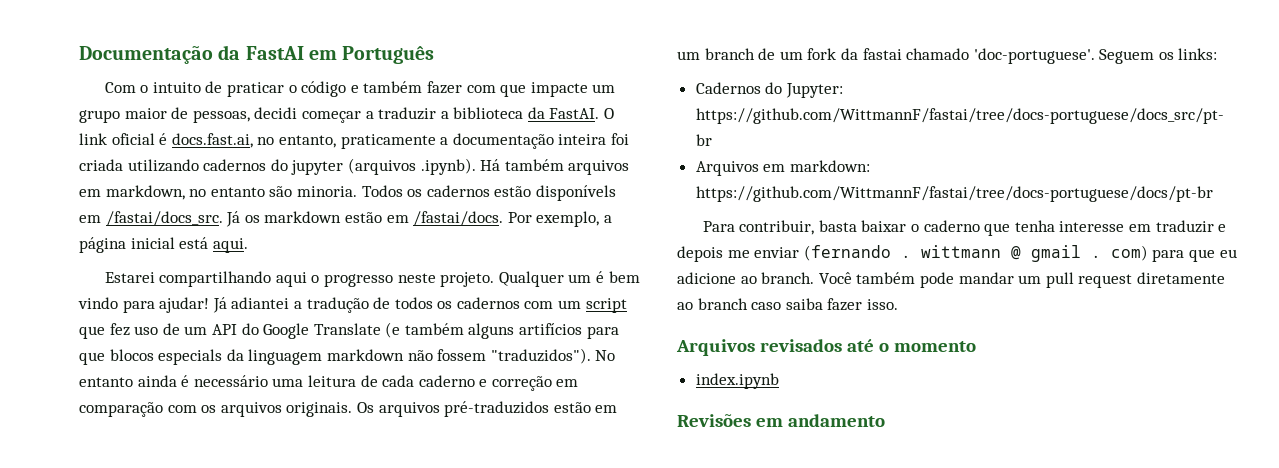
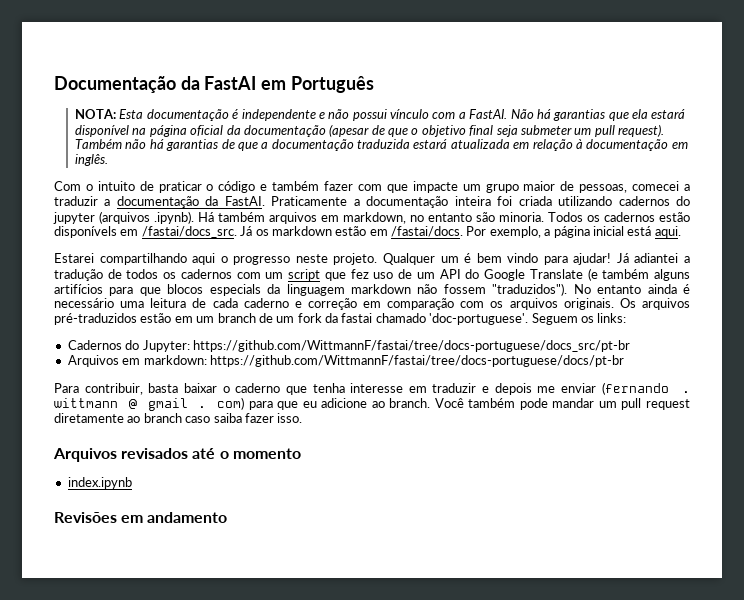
(435, 55) none -> [75,109,686,121] [75,124,665,137] [75,139,688,151] [75,154,109,166] // NOTA: Esta documentação é independente e não possui vínculo com a FastAI. Não há garantias que ela estará disponível na página oficial da documentação (apesar de que o objetivo final seja submeter um pull request). Também não há garantias de que a documentação traduzida estará atualizada em relação à documentação em inglês.
[254,107,361,123] decidi começar -> [632,181,680,191] comecei
[453,107,524,119] biblioteca -> [116,196,199,208] documentação
[604,108,615,119] [79,133,436,149] O link oficial é docs.fast.ai, no entanto, praticamente -> [271,196,348,206] Praticamente

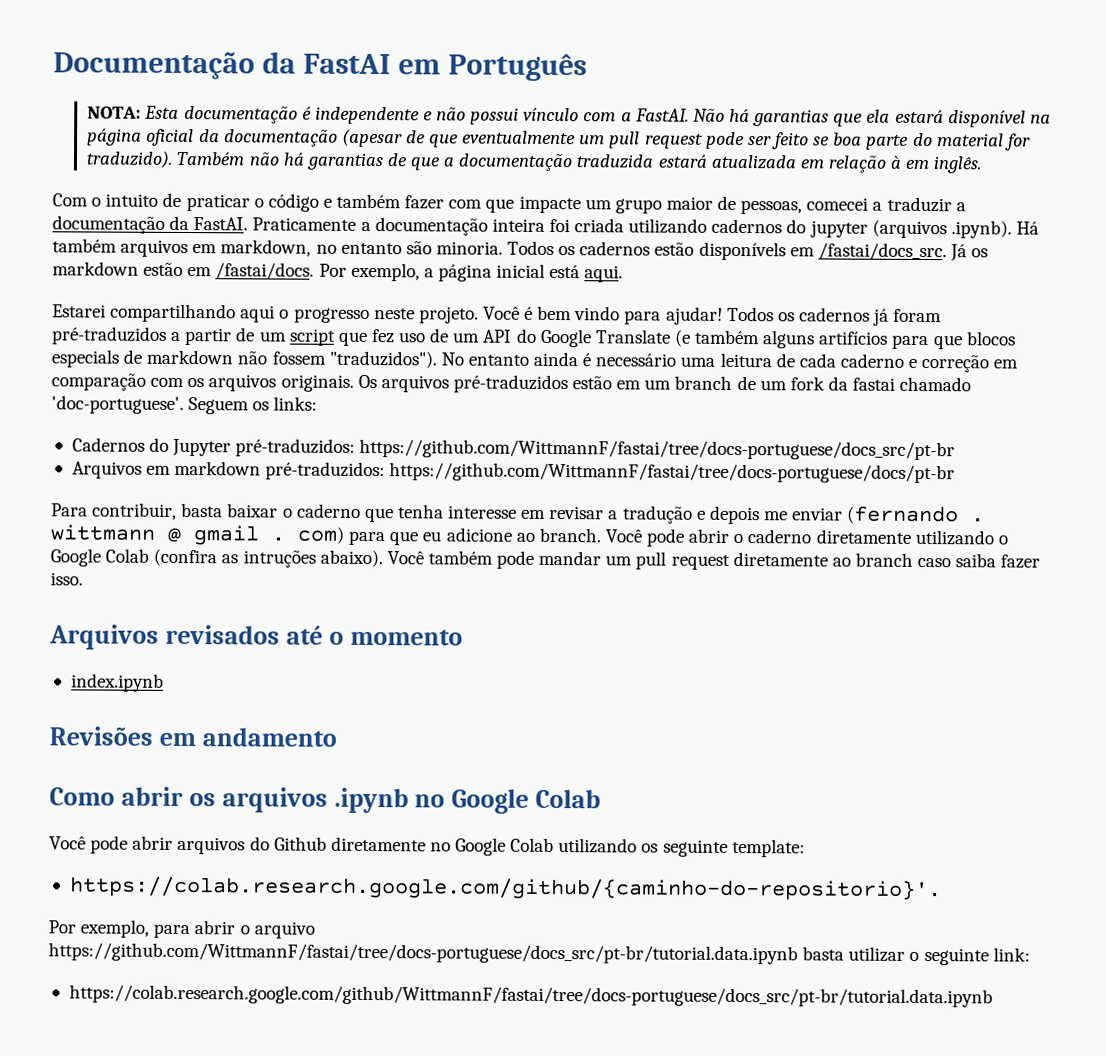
[411,124,665,137] o objetivo final seja submeter um pull request). -> [462,130,1031,151] [86,150,174,168] eventualmente um pull request pode ser feito se boa parte do material for traduzido).
[586,139,669,151] documentação -> (903, 162) none
[382,253,459,265] Qualquer um -> [482,306,520,320] Você
[616,253,690,263] [54,269,261,281] Já adiantei a tradução de todos os cadernos com -> [726,306,943,326] [51,326,256,346] Todos os cadernos já foram pré-traduzidos a partir de
[267,284,345,296] da linguagem -> [123,349,143,364] de
[142,340,190,352] Jupyter: -> [172,438,356,457] Jupyter pré-traduzidos:
[143,355,207,365] markdown: -> [174,460,386,481] markdown pré-traduzidos:
[432,383,477,393] traduzir -> [549,505,693,524] revisar a tradução
(464, 403) none -> [646,528,1008,547] [50,548,424,568] pode abrir o caderno diretamente utilizando o Google Colab (confira as intruções abaixo). Você
(228, 517) none -> [49,786,602,814] [49,835,805,858] [68,876,942,902] [48,919,315,939] [48,942,1030,966] [68,984,993,1008] // Como abrir os arquivos .ipynb no Google Colab // Você pode abrir arquivos do Github diretamente no Google Colab utilizando os seguinte template: // https://colab.research.google.com/github/{caminho-do-repositorio}'. // Por exemplo, para abrir o arquivo https://github.com/WittmannF/fastai/tree/docs-portuguese/docs_src/pt-br/tutorial.data.ipynb basta utilizar o seguinte link: // https://colab.research.google.com/github/WittmannF/fastai/tree/docs-portuguese/docs_src/pt-br/tutorial.data.ipynb

